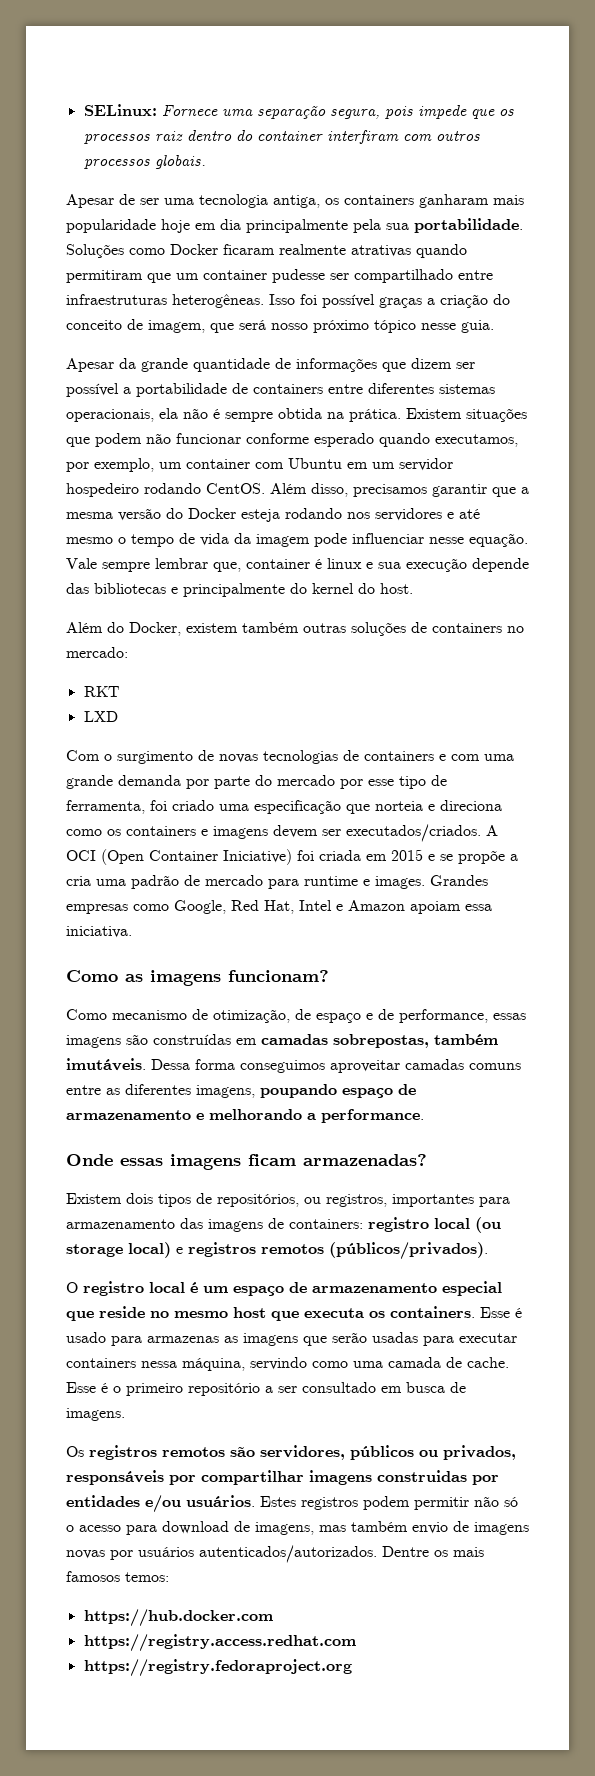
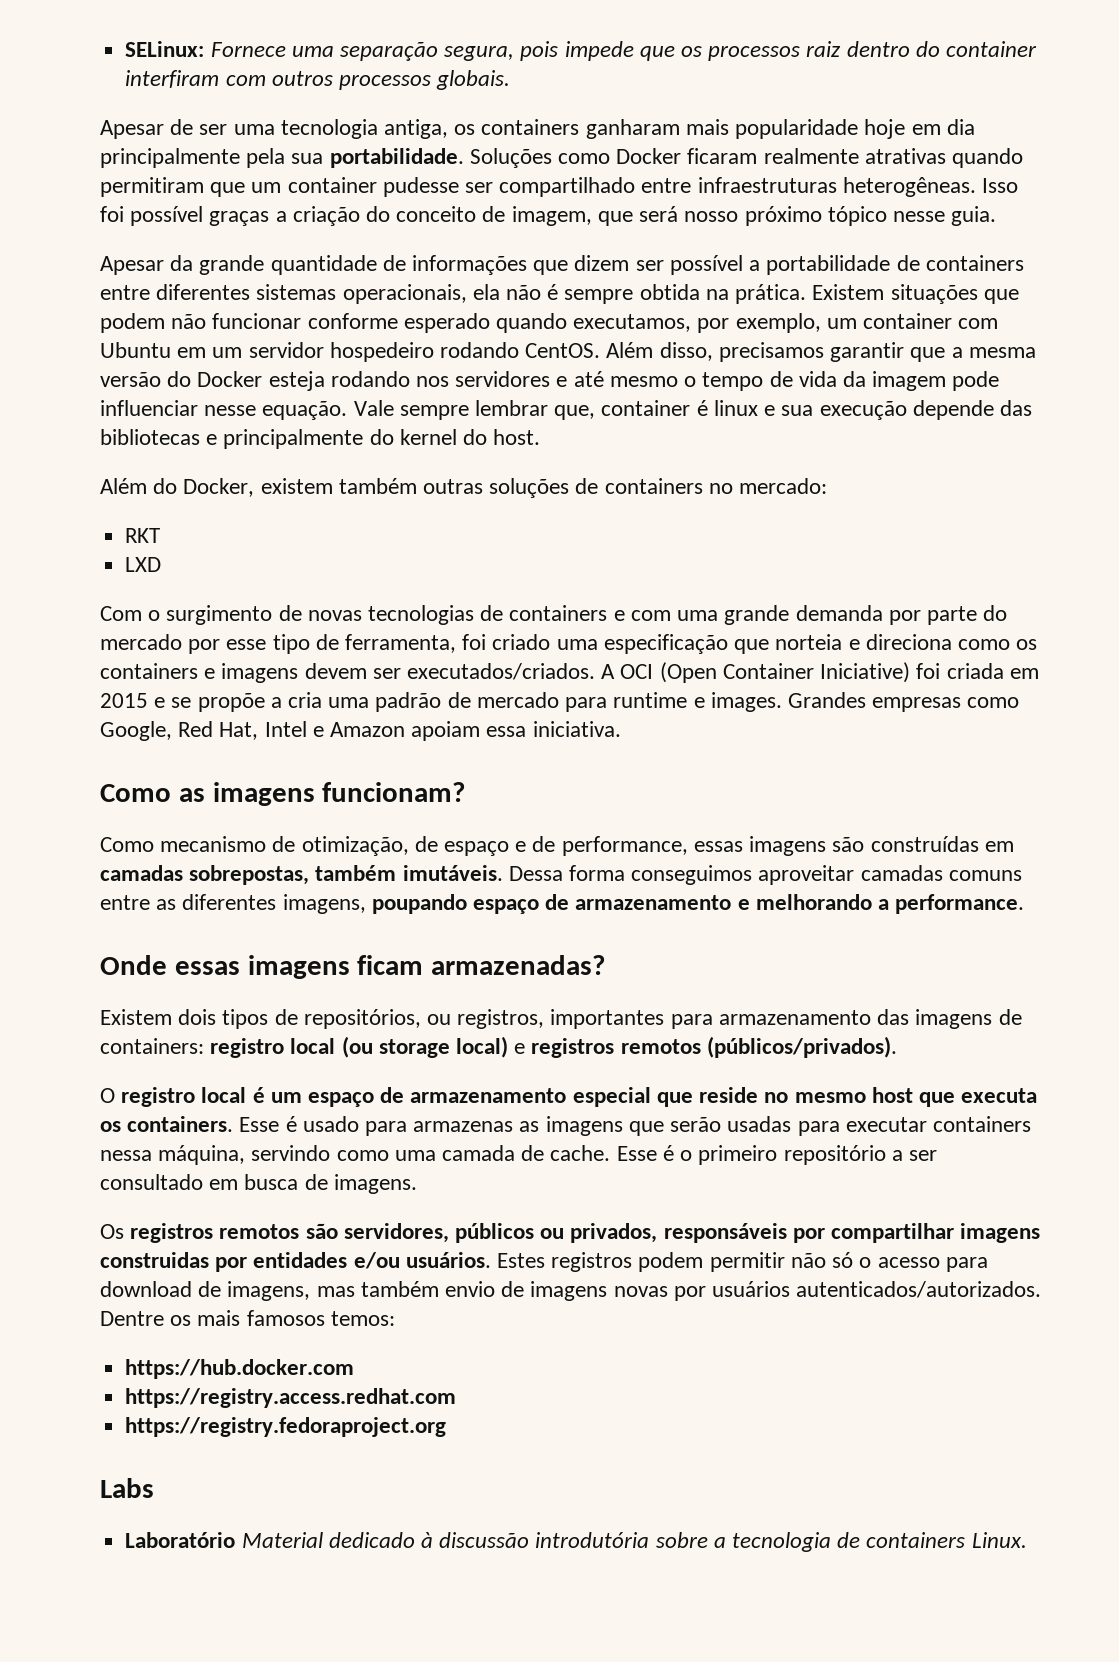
(352, 1668) none -> [100,1478,154,1498] [125,1532,1027,1552] // Labs // Laboratório Material dedicado à discussão introdutória sobre a tecnologia de containers Linux.

